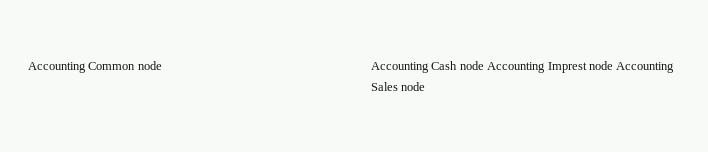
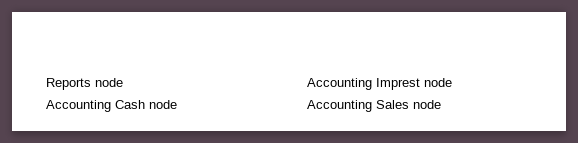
[28,62,136,73] Accounting Common -> [46,78,91,90] Reports
(484, 65) none -> (177, 104) //
(613, 65) none -> (452, 82) //

